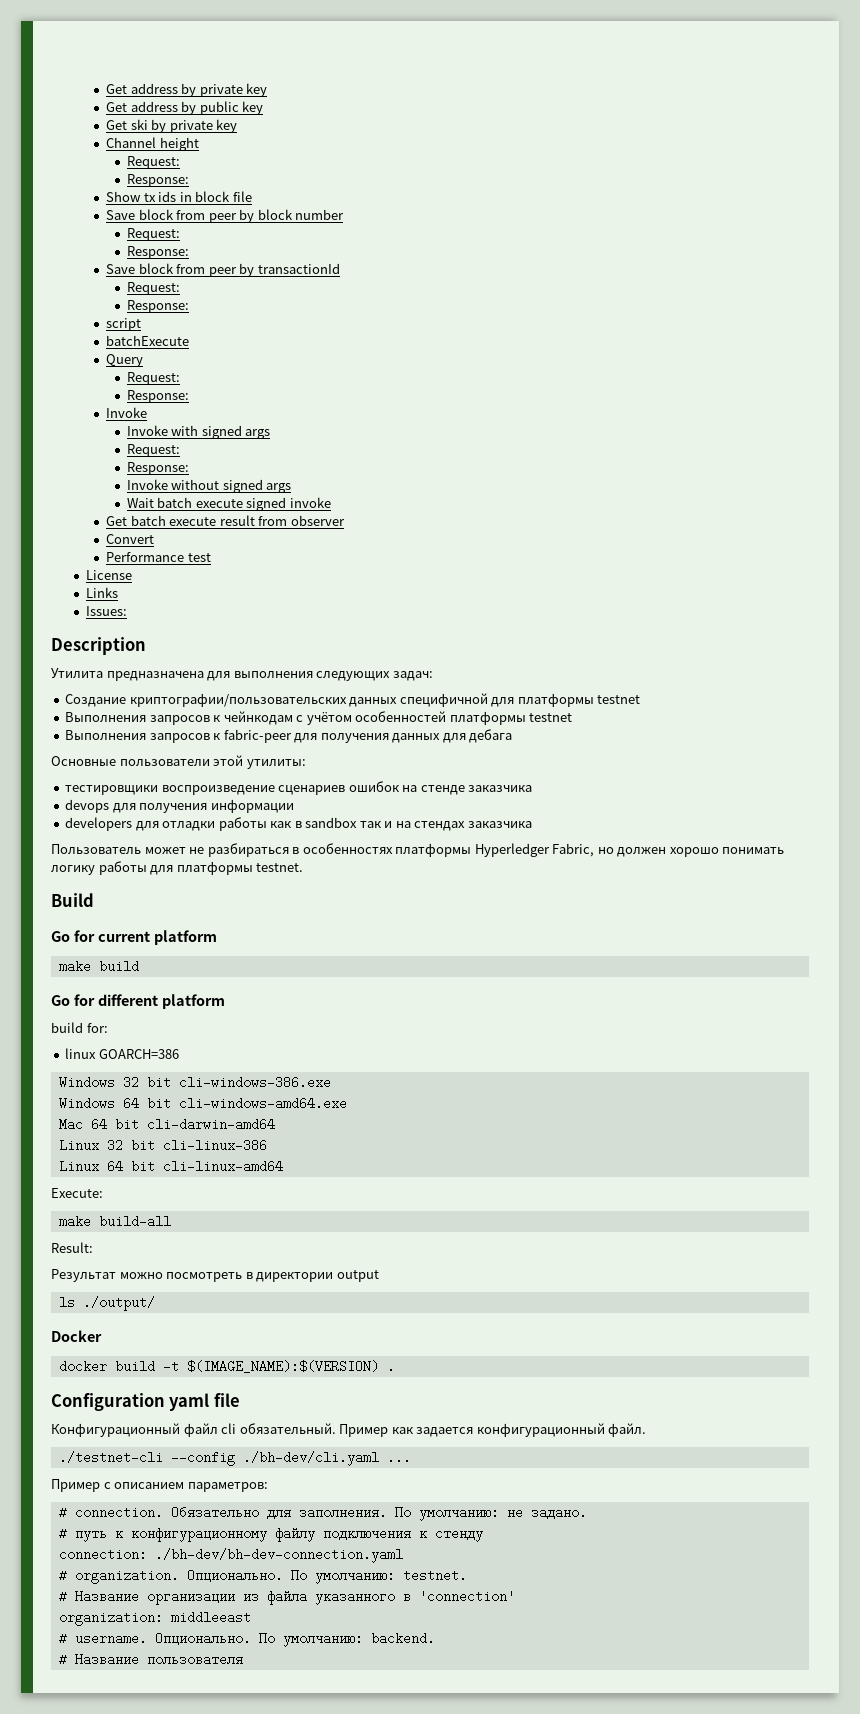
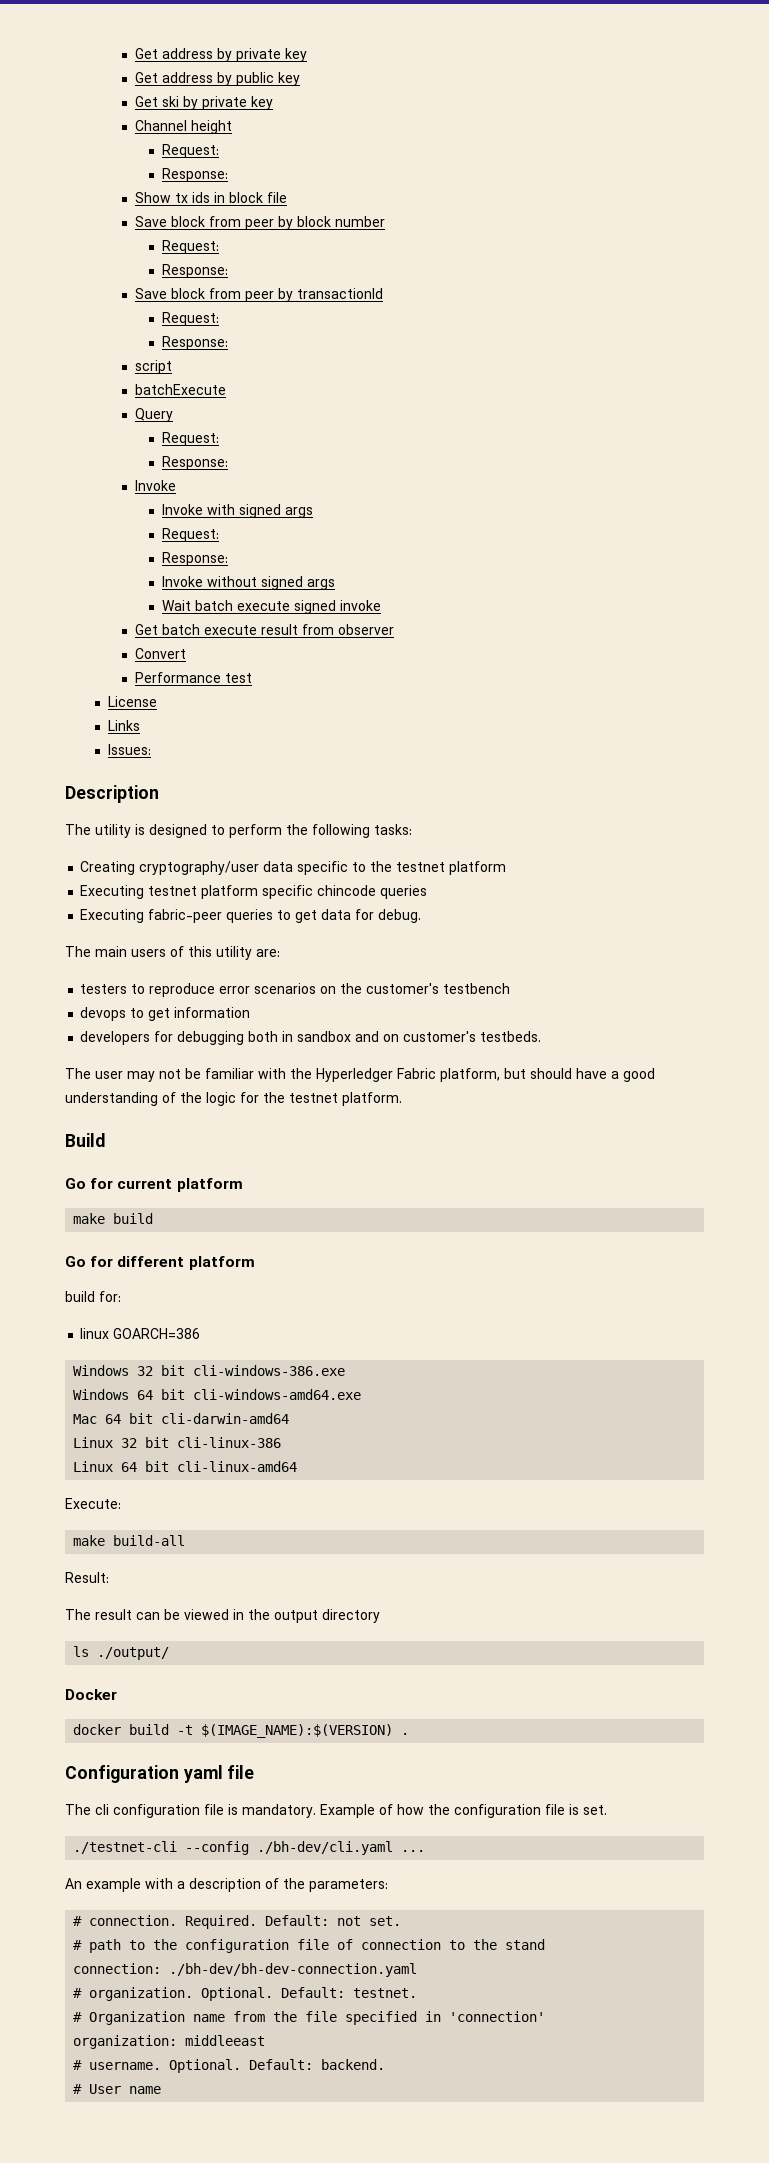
[51,668,433,681] [65,693,641,707] [65,711,573,725] [65,729,513,743] [51,755,306,769] [65,781,533,795] [65,799,294,813] [65,817,532,831] [51,843,785,857] [51,861,304,875] Утилита предназначена для выполнения следующих задач: // Создание криптографии/пользовательских данных специфичной для платформы testnet // Выполнения запросов к чейнкодам с учётом особенностей платформы testnet // Выполнения запросов к fabric-peer для получения данных для дебага // Основные пользователи этой утилиты: // тестировщики воспроизведение сценариев ошибок на стенде заказчика // devops для получения информации // developers для отладки работы как в sandbox так и на стендах заказчика // Пользователь может не разбираться в особенностях платформы Hyperledger Fabric, но должен хорошо понимать логику работы для платформы testnet. -> [65,824,412,838] [80,861,507,875] [80,885,428,899] [80,909,422,923] [65,946,280,960] [80,983,511,997] [80,1007,251,1021] [80,1031,542,1045] [65,1068,655,1082] [65,1092,402,1106] The utility is designed to perform the following tasks: // Creating cryptography/user data specific to the testnet platform // Executing testnet platform specific chincode queries // Executing fabric-peer queries to get data for debug. // The main users of this utility are: // testers to reproduce error scenarios on the customer's testbench // devops to get information // developers for debugging both in sandbox and on customer's testbeds. // The user may not be familiar with the Hyperledger Fabric platform, but should have a good understanding of the logic for the testnet platform.
[51,1269,334,1282] Результат можно посмотреть в директории -> [65,1609,270,1620] The result can be viewed in the
(379, 1276) none -> [322,1609,380,1623] directory
[51,1423,647,1437] [58,1451,411,1466] [51,1479,268,1492] [58,1504,587,1521] [58,1525,483,1542] Конфигурационный файл cli обязательный. Пример как задается конфигурационный файл. // ./testnet-cli --config ./bh-dev/cli.yaml ... // Пример с описанием параметров: // # connection. Обязательно для заполнения. По умолчанию: не задано. // # путь к конфигурационному файлу подключения к стенду -> [65,1804,607,1818] [73,1841,426,1855] [65,1878,388,1892] [73,1915,402,1929] [73,1939,546,1953] The cli configuration file is mandatory. Example of how the configuration file is set. // ./testnet-cli --config ./bh-dev/cli.yaml ... // An example with a description of the parameters: // # connection. Required. Default: not set. // # path to the configuration file of connection to the stand
[186,1567,395,1584] Опционально. По умолчанию: -> [201,1987,346,2001] Optional. Default:
[74,1588,411,1605] Название организации из файла указанного в -> [89,2011,442,2025] Organization name from the file specified in
[154,1630,363,1647] Опционально. По умолчанию: -> [169,2059,314,2073] Optional. Default:
[74,1651,243,1667] Название пользователя -> [89,2084,162,2094] User name

